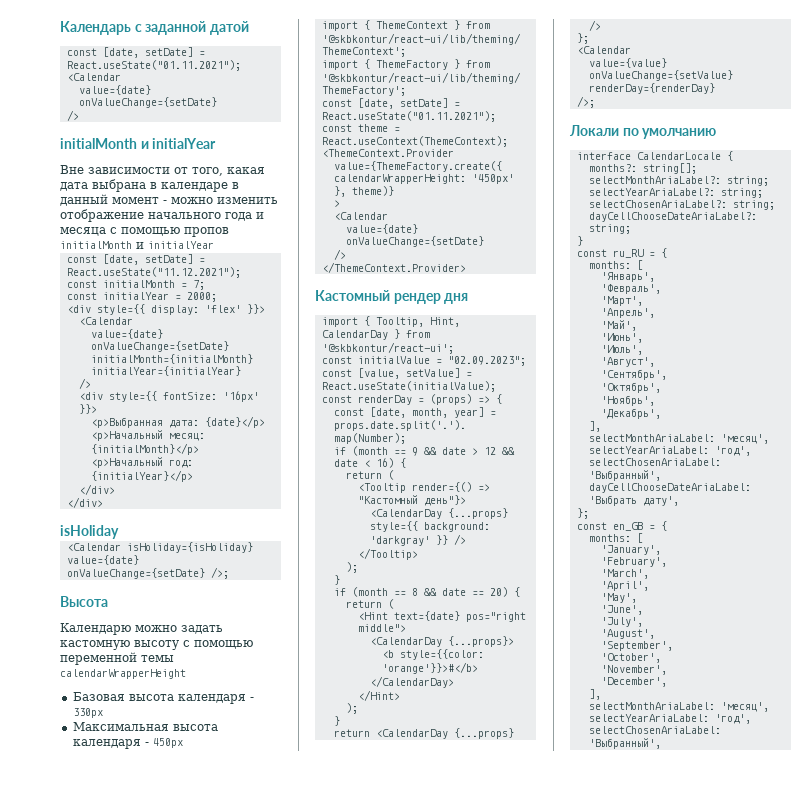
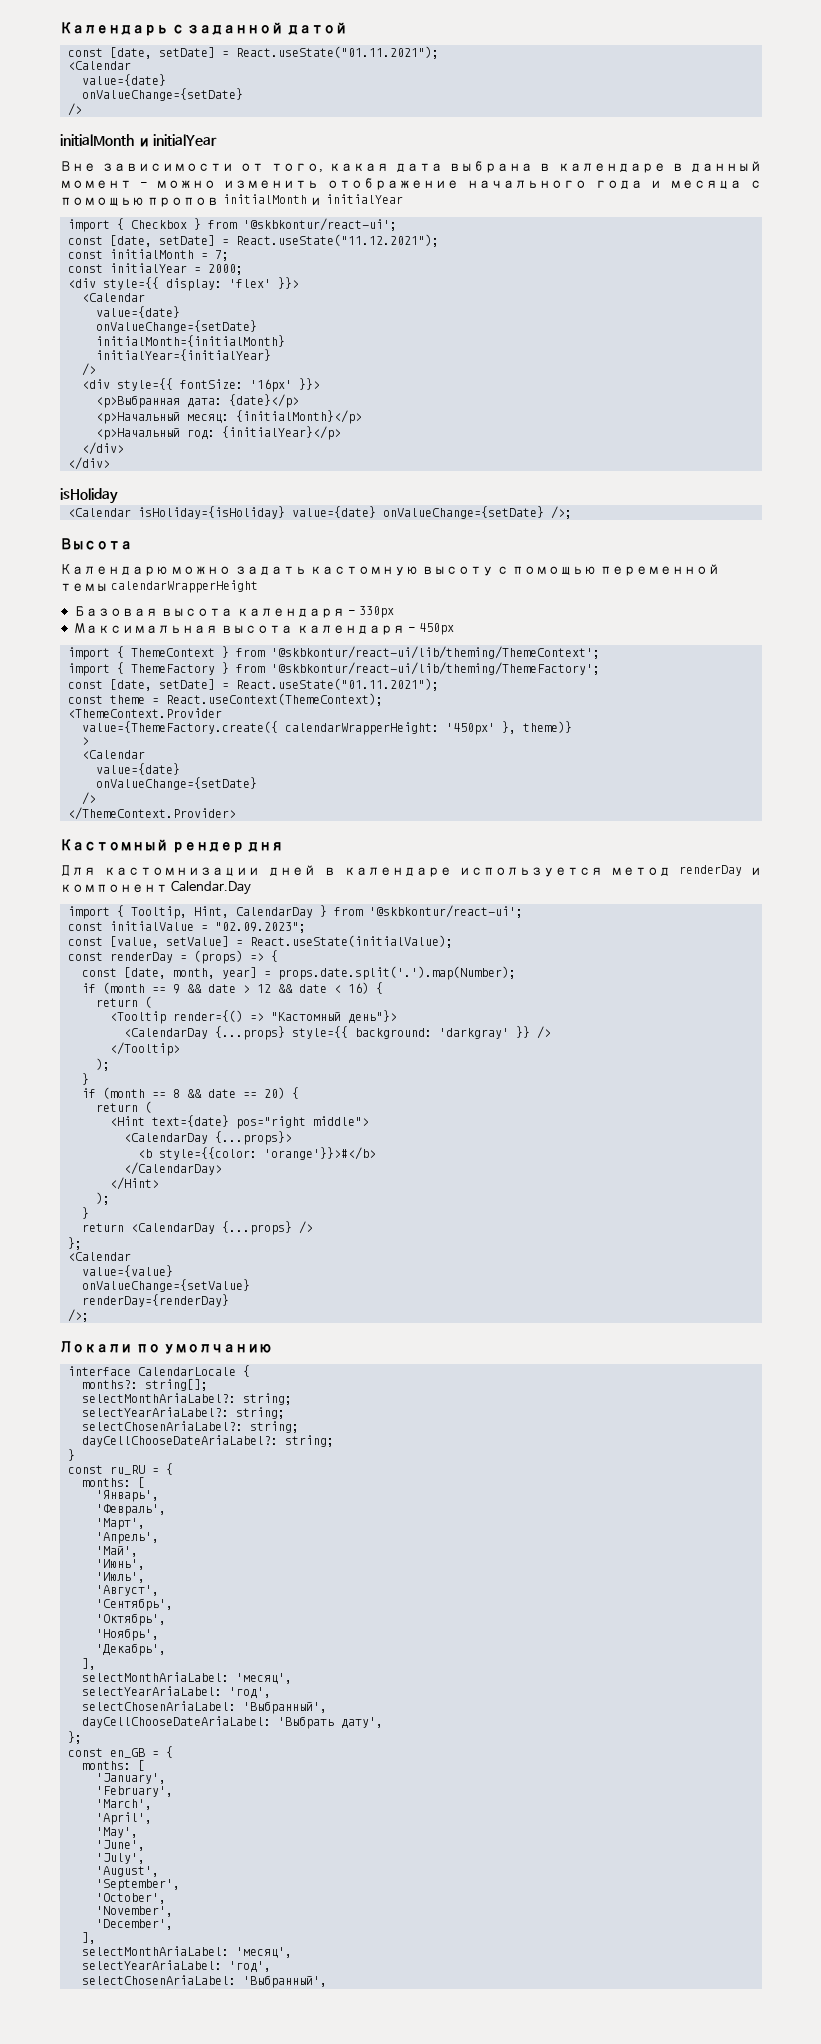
(214, 245) none -> [67,218,397,232] // import { Checkbox } from '@skbkontur/react-ui';
(469, 298) none -> [60,865,762,877] [60,880,252,895] // Для кастомнизации дней в календаре используется метод renderDay и компонент Calendar.Day

